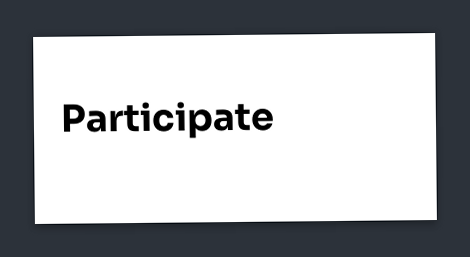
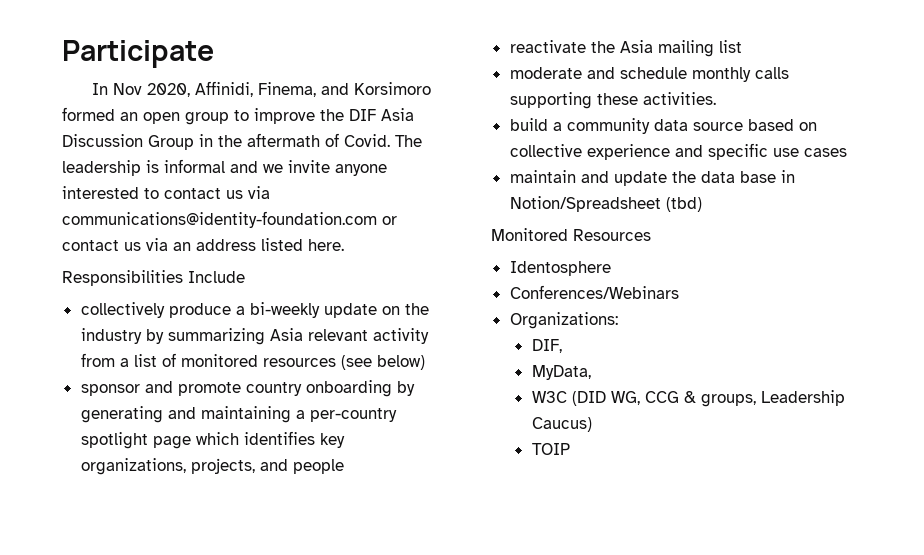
(275, 120) none -> [92,81,432,97] [62,107,414,125] [62,133,422,150] [62,159,387,176] [62,186,270,199] [62,211,397,228] [62,238,344,251] [62,270,245,286] [80,302,429,318] [80,328,429,345] [80,353,425,370] [80,380,415,397] [80,406,397,423] [80,431,345,449] [80,458,344,475] [509,40,742,57] [509,67,789,82] [509,92,716,109] [509,118,817,134] [509,143,847,160] [509,170,795,186] [509,196,702,212] [491,228,651,241] [509,261,611,276] [509,285,679,299] [509,312,618,329] [531,339,562,353] [531,365,591,380] [531,390,845,407] [531,417,592,432] [531,443,570,455] // In Nov 2020, Affinidi, Finema, and Korsimoro formed an open group to improve the DIF Asia Discussion Group in the aftermath of Covid. The leadership is informal and we invite anyone interested to contact us via communications@identity-foundation.com or contact us via an address listed here. // Responsibilities Include // collectively produce a bi-weekly update on the industry by summarizing Asia relevant activity from a list of monitored resources (see below) // sponsor and promote country onboarding by generating and maintaining a per-country spotlight page which identifies key organizations, projects, and people // reactivate the Asia mailing list // moderate and schedule monthly calls supporting these activities. // build a community data source based on collective experience and specific use cases // maintain and update the data base in Notion/Spreadsheet (tbd) // Monitored Resources // Identosphere // Conferences/Webinars // Organizations: // DIF, // MyData, // W3C (DID WG, CCG & groups, Leadership Caucus) // TOIP

